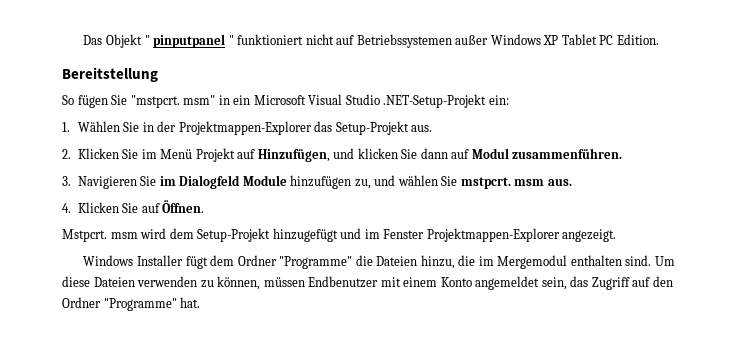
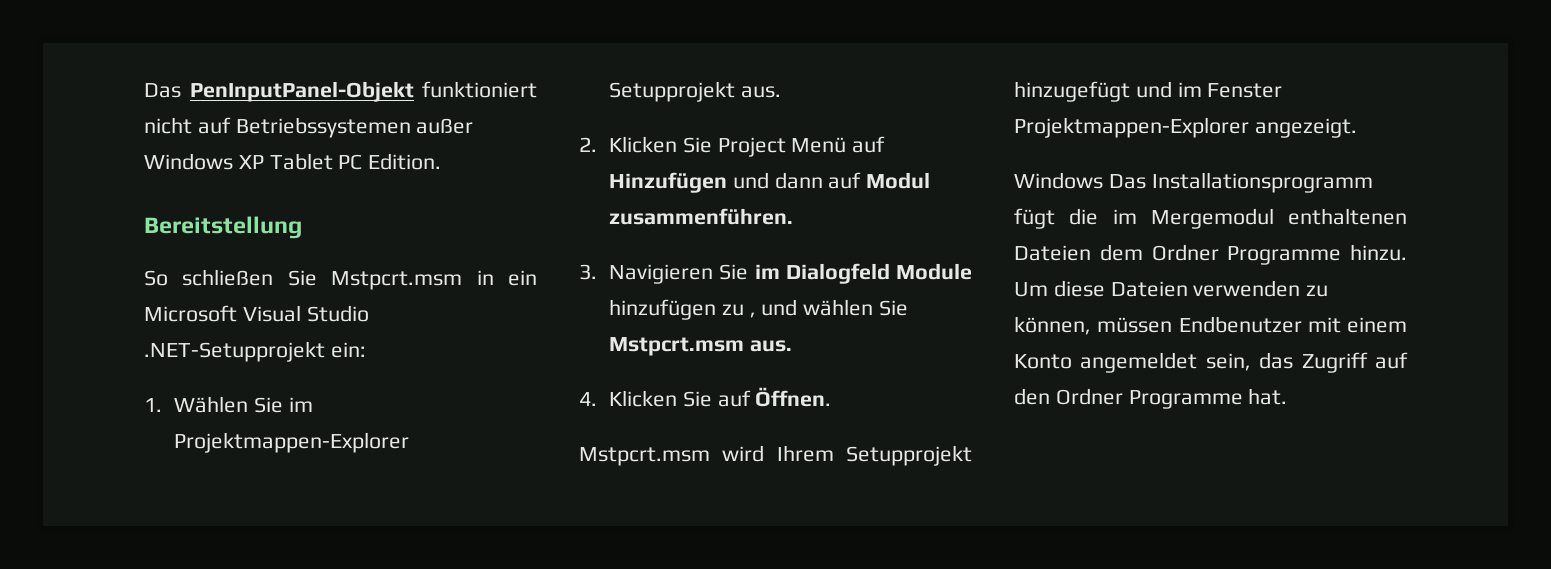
[83,34,234,48] Das Objekt " pinputpanel " -> [144,81,414,102] Das PenInputPanel-Objekt
[77,95,216,108] fügen Sie "mstpcrt. msm" -> [182,269,463,290] schließen Sie Mstpcrt.msm
[383,94,487,108] .NET-Setup-Projekt -> [144,341,325,362] .NET-Setupprojekt
[142,121,409,135] in der Projektmappen-Explorer das Setup-Projekt -> [288,397,313,412] [174,432,410,453] [609,81,736,102] im Projektmappen-Explorer Setupprojekt
[141,148,418,162] im Menü Projekt auf Hinzufügen, und klicken Sie -> [717,136,886,157] [609,172,769,193] Project Menü auf Hinzufügen und
[354,179,371,189] zu, -> [721,304,756,318] zu ,
[460,177,545,189] mstpcrt. msm -> [609,337,745,356] Mstpcrt.msm
[62,228,271,242] Mstpcrt. msm wird dem Setup-Projekt -> [579,445,972,466] Mstpcrt.msm wird Ihrem Setupprojekt
[137,255,652,269] Installer fügt dem Ordner "Programme" die Dateien hinzu, die im Mergemodul enthalten sind. -> [1108,172,1373,193] [1014,208,1407,229] [1014,244,1407,265] Das Installationsprogramm fügt die im Mergemodul enthaltenen Dateien dem Ordner Programme hinzu.
[103,298,177,311] "Programme" -> [1128,390,1243,409] Programme

